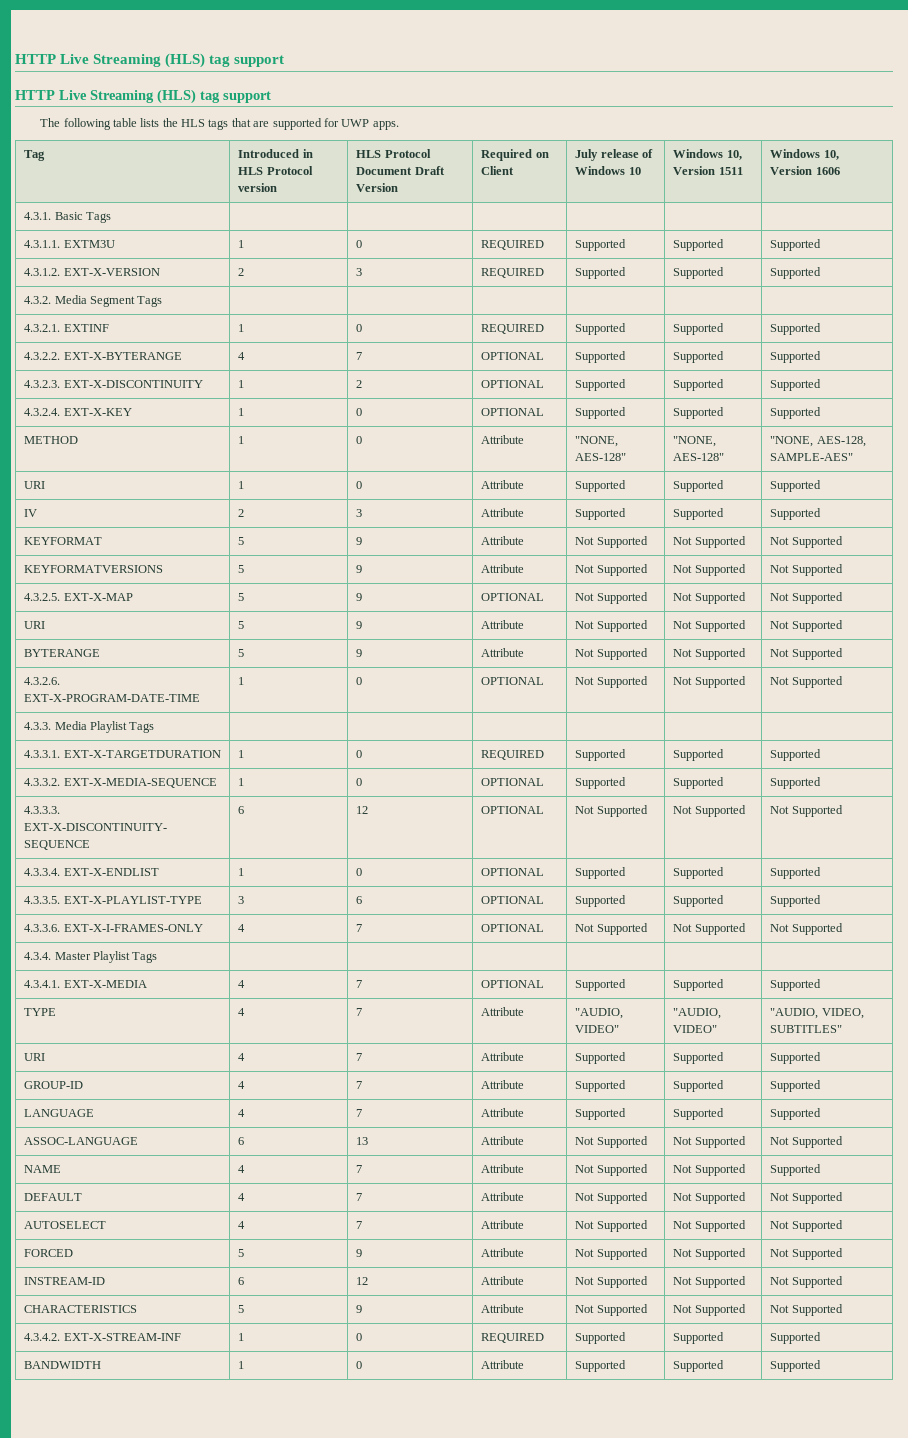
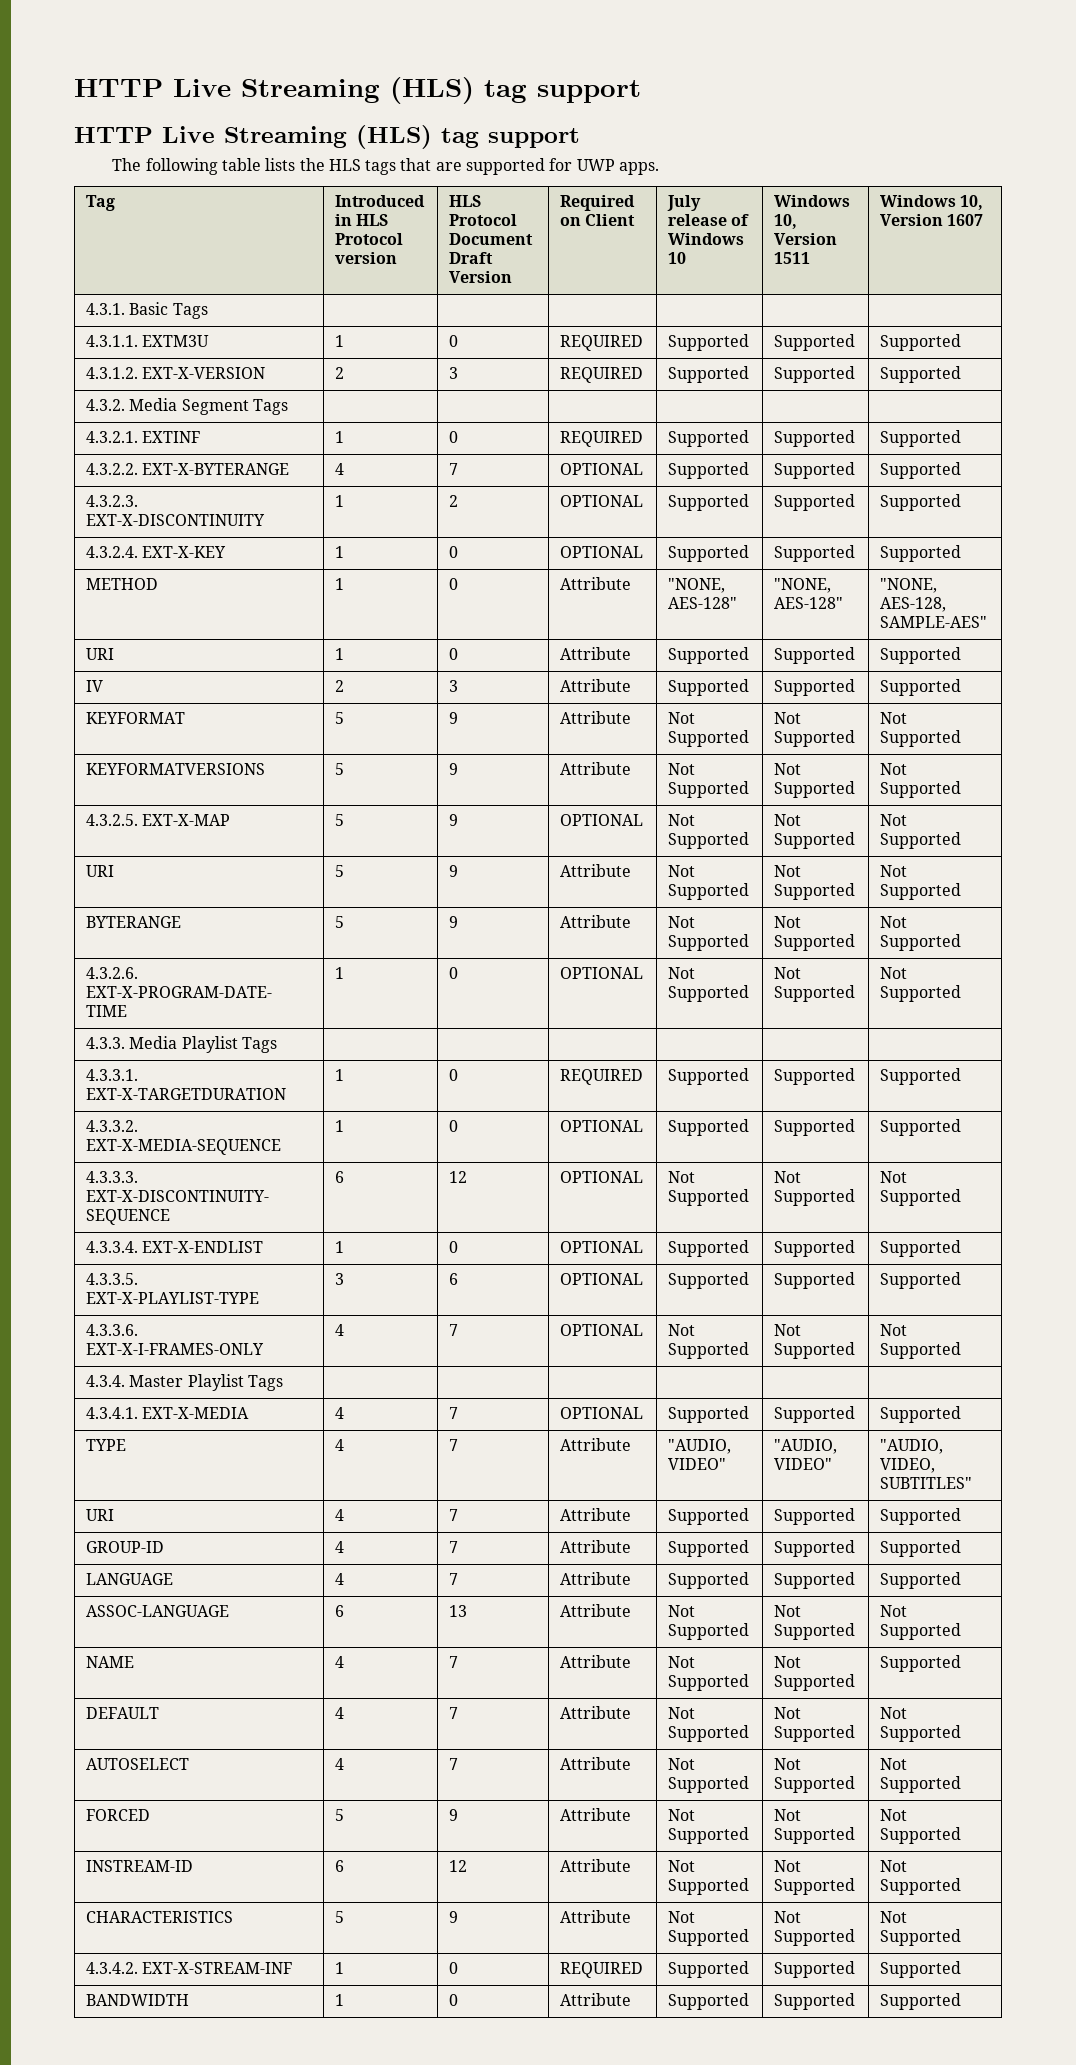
[815,167,840,175] 1606 -> [947,214,984,226] 1607

